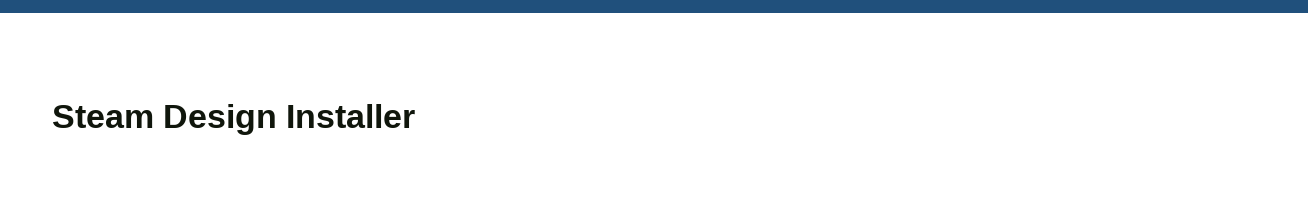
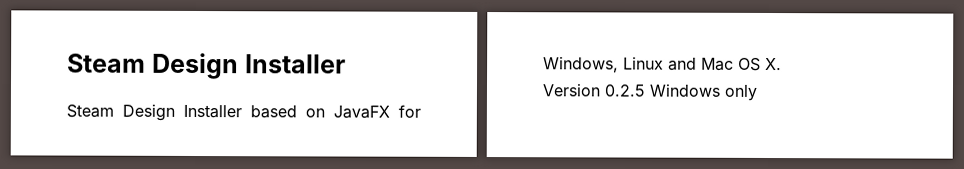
[52,104,416,135] Steam Design Installer -> [67,52,346,80] [66,103,421,121] [543,56,782,73] [542,83,758,101] Steam Design Installer // Steam Design Installer based on JavaFX for Windows, Linux and Mac OS X. // Version 0.2.5 Windows only

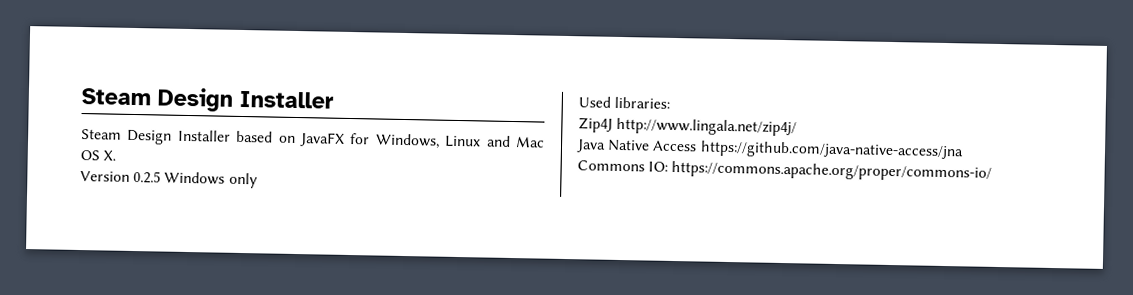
(758, 92) none -> [578,96,671,109] [578,117,798,137] [576,139,964,161] [577,160,993,182] // Used libraries: // Zip4J http://www.lingala.net/zip4j/ // Java Native Access https://github.com/java-native-access/jna // Commons IO: https://commons.apache.org/proper/commons-io/

